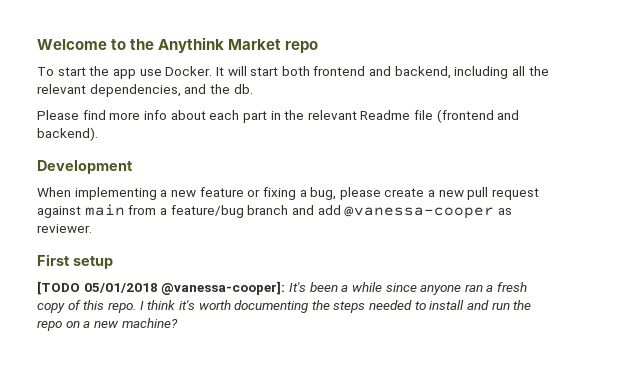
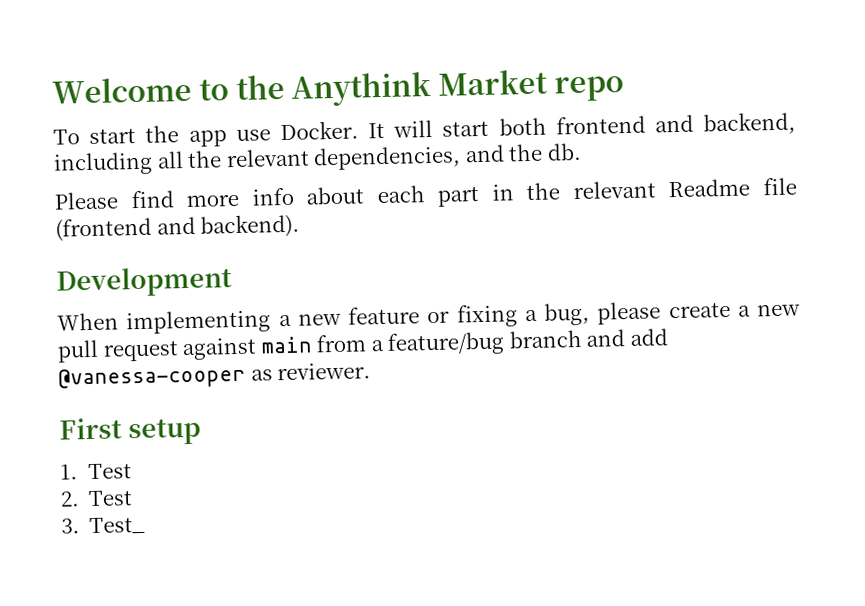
[37,281,528,295] [37,300,532,313] [37,318,178,331] [TODO 05/01/2018 @vanessa-cooper]: It's been a while since anyone ran a fresh copy of this repo. I think it's worth documenting the steps needed to install and run the repo on a new machine? -> [60,463,133,480] [60,490,134,507] [61,516,146,535] 1. Test // 2. Test // 3. Test_

